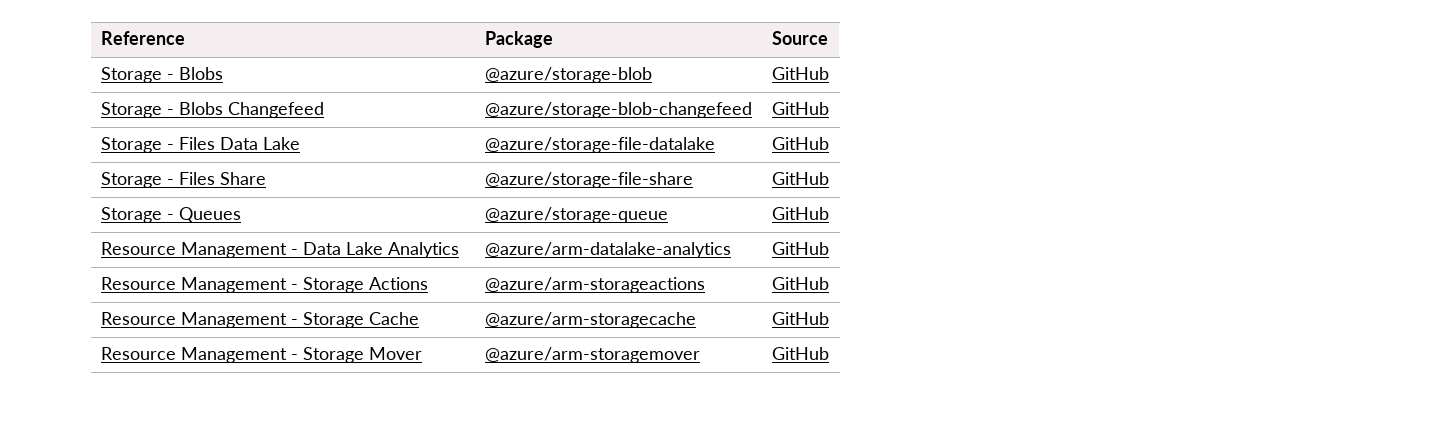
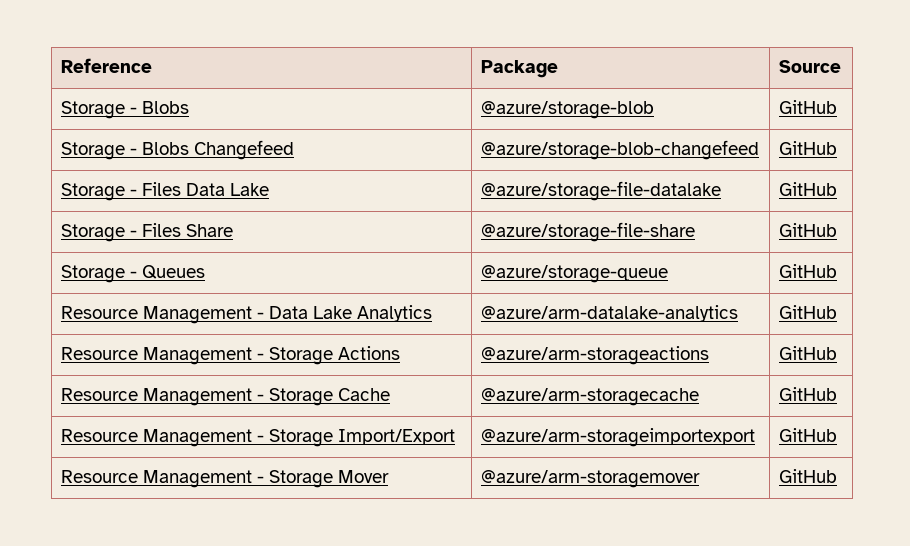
(829, 318) none -> [60,429,455,447] [480,428,755,447] [778,428,837,442] // Resource Management - Storage Import/Export | @azure/arm-storageimportexport | GitHub

